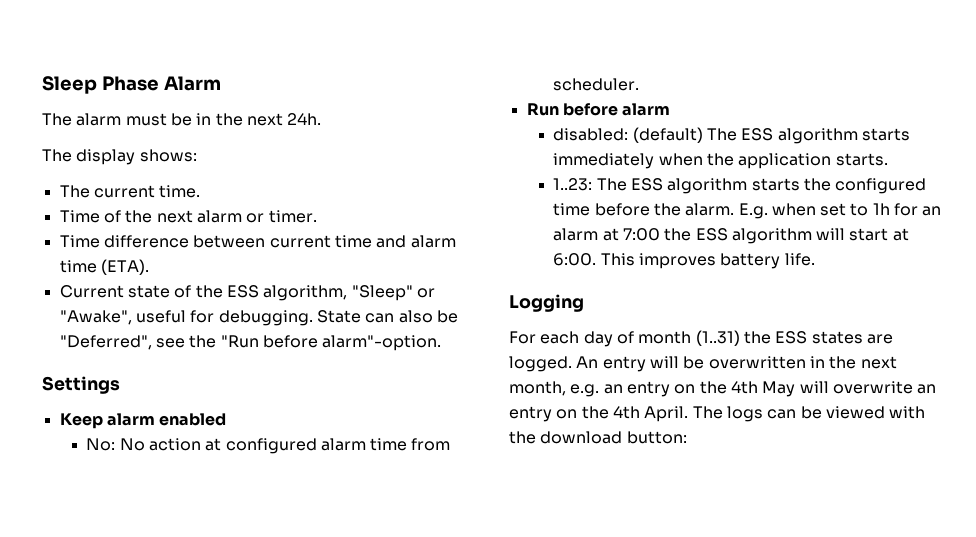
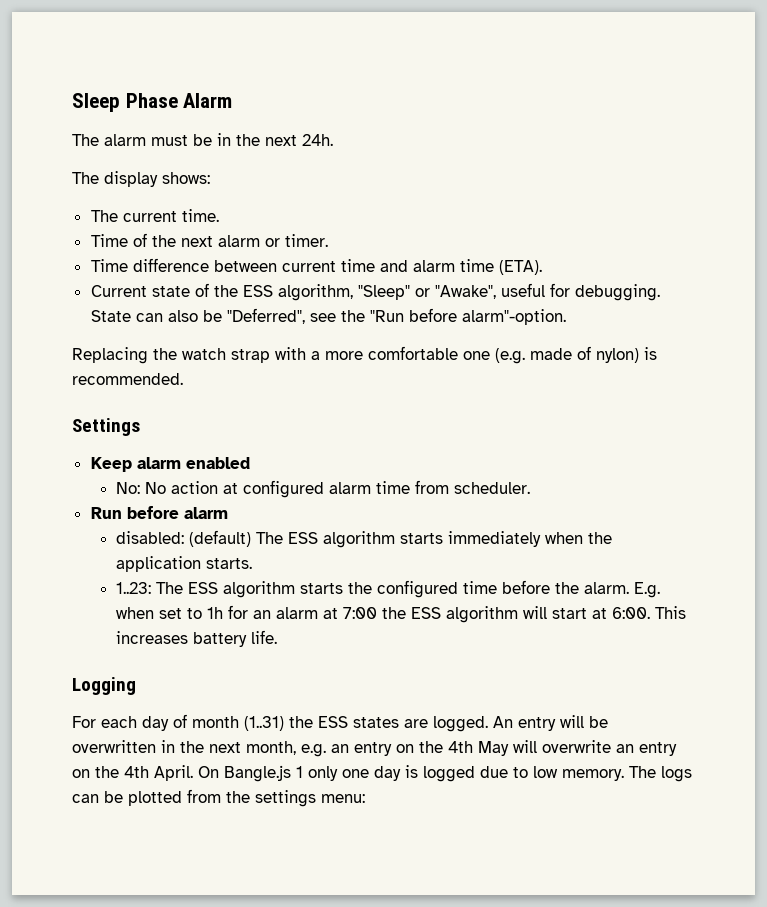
(442, 343) none -> [72,346,657,364] [72,373,183,385] // Replacing the watch strap with a more comfortable one (e.g. made of nylon) is recommended.
[638,253,716,269] improves -> [115,631,188,644] increases
[692,406,926,422] [509,431,687,444] The logs can be viewed with the download button: -> [198,765,692,782] [72,789,365,807] On Bangle.js 1 only one day is logged due to low memory. The logs can be plotted from the settings menu:

